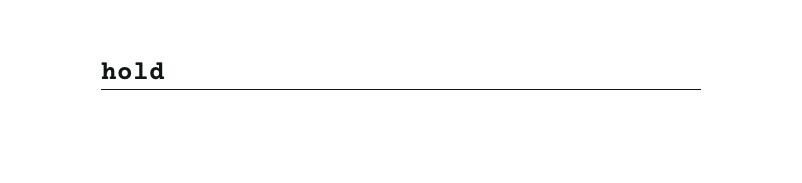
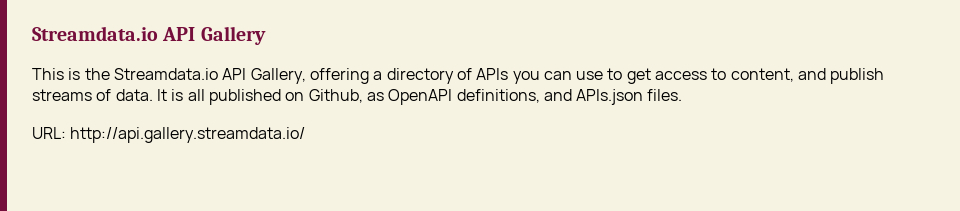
[101,62,165,80] hold -> [32,26,266,45] [32,68,885,84] [32,89,683,105] [32,127,306,143] Streamdata.io API Gallery // This is the Streamdata.io API Gallery, offering a directory of APIs you can use to get access to content, and publish streams of data. It is all published on Github, as OpenAPI definitions, and APIs.json files. // URL: http://api.gallery.streamdata.io/

